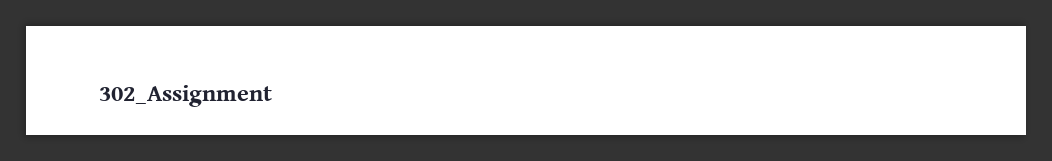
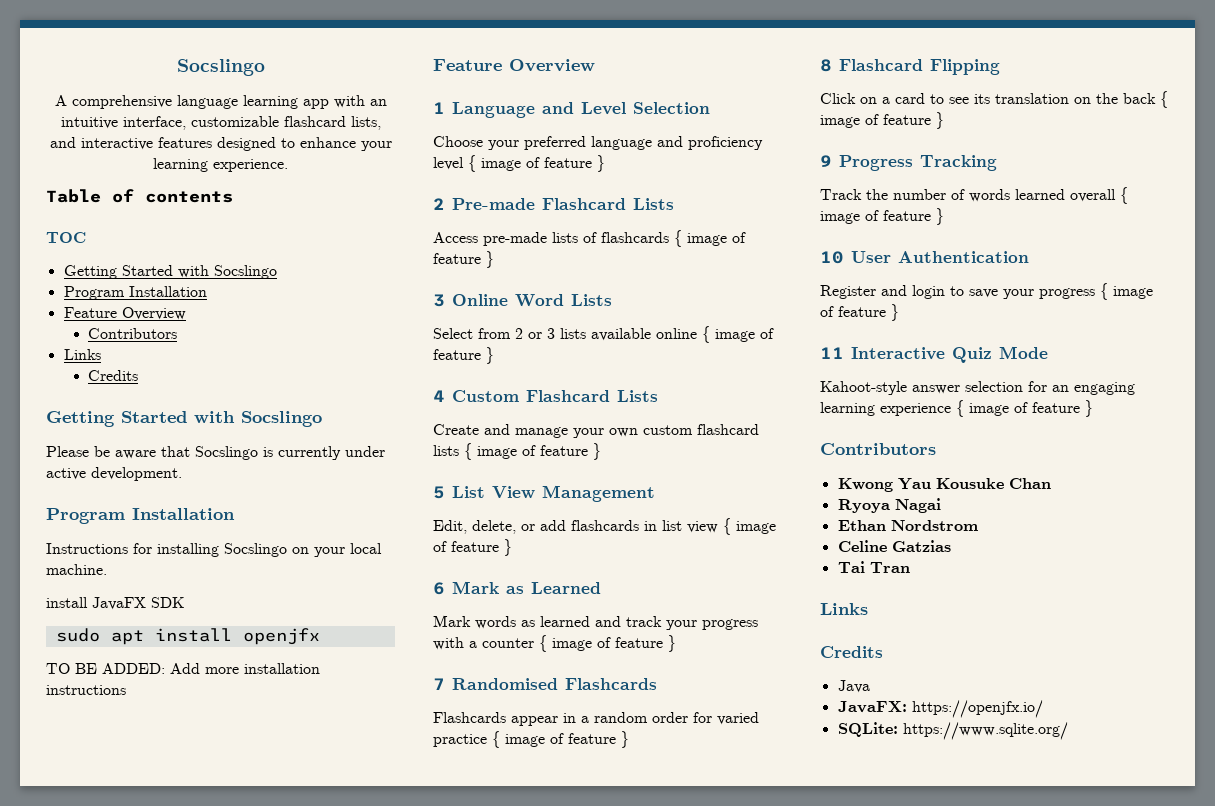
[99,85,272,107] 302_Assignment -> [176,59,265,76] [54,95,387,109] [60,116,381,130] [49,137,392,151] [153,158,288,172] [46,189,233,203] [46,232,86,243] [63,265,277,279] [63,286,207,300] [63,307,186,320] [88,328,178,339] [63,349,101,360] [88,370,139,381] [46,411,322,427] [46,446,385,460] [46,467,182,481] [46,508,235,524] [46,543,382,557] [46,564,107,575] [46,597,184,610] [55,628,320,645] [46,663,320,674] [46,685,126,695] [433,59,595,72] [433,102,710,118] [433,136,763,150] [433,155,605,172] [433,198,674,210] [433,230,746,247] [433,251,494,268] [433,294,612,307] [433,326,774,343] [433,347,494,364] [433,390,658,402] [433,424,759,438] [433,443,601,460] [433,485,655,502] [433,518,776,535] [433,539,512,556] [433,581,601,595] [433,615,758,630] [433,635,676,652] [433,678,657,690] [433,712,759,726] [433,731,629,748] [820,59,1000,75] [820,91,1168,108] [820,112,944,129] [820,155,997,171] [820,187,1128,204] [820,208,944,225] [820,251,1029,264] [820,283,1153,300] [820,304,899,321] [820,346,1048,363] [820,381,1135,395] [820,400,1093,417] [820,443,936,455] [837,478,1051,492] [837,498,941,513] [837,520,978,531] [837,540,951,552] [837,561,910,573] [820,603,868,615] [820,646,883,658] [837,680,870,693] [837,700,1043,718] [837,722,1068,740] Socslingo // A comprehensive language learning app with an intuitive interface, customizable flashcard lists, and interactive features designed to enhance your learning experience. // Table of contents // TOC // Getting Started with Socslingo // Program Installation // Feature Overview // Contributors // Links // Credits // Getting Started with Socslingo // Please be aware that Socslingo is currently under active development. // Program Installation // Instructions for installing Socslingo on your local machine. // install JavaFX SDK // sudo apt install openjfx // TO BE ADDED: Add more installation instructions // Feature Overview // 1 Language and Level Selection // Choose your preferred language and proficiency level { image of feature } // 2 Pre-made Flashcard Lists // Access pre-made lists of flashcards { image of feature } // 3 Online Word Lists // Select from 2 or 3 lists available online { image of feature } // 4 Custom Flashcard Lists // Create and manage your own custom flashcard lists { image of feature } // 5 List View Management // Edit, delete, or add flashcards in list view { image of feature } // 6 Mark as Learned // Mark words as learned and track your progress with a counter { image of feature } // 7 Randomised Flashcards // Flashcards appear in a random order for varied practice { image of feature } // 8 Flashcard Flipping // Click on a card to see its translation on the back { image of feature } // 9 Progress Tracking // Track the number of words learned overall { image of feature } // 10 User Authentication // Register and login to save your progress { image of feature } // 11 Interactive Quiz Mode // Kahoot-style answer selection for an engaging learning experience { image of feature } // Contributors // Kwong Yau Kousuke Chan // Ryoya Nagai // Ethan Nordstrom // Celine Gatzias // Tai Tran // Links // Credits // Java // JavaFX: https://openjfx.io/ // SQLite: https://www.sqlite.org/

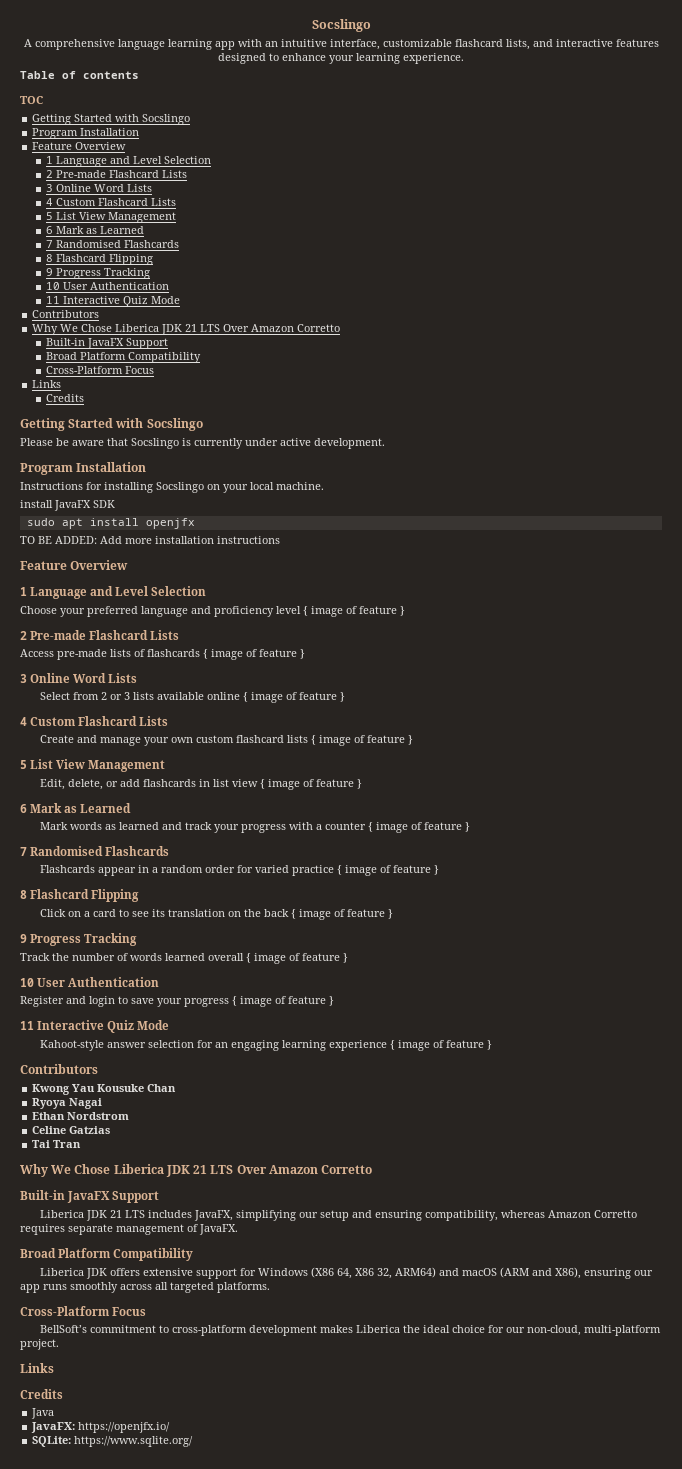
[88,328,178,339] Contributors -> [46,156,212,167] [46,170,188,178] [46,184,153,192] [46,198,177,206] [46,212,177,223] [46,226,145,234] [46,240,180,248] [46,254,154,265] [46,268,151,279] [46,282,170,290] [46,296,181,307] [32,310,100,318] [32,324,341,335] [46,338,169,349] [46,352,202,363] [46,366,155,374] 1 Language and Level Selection // 2 Pre-made Flashcard Lists // 3 Online Word Lists // 4 Custom Flashcard Lists // 5 List View Management // 6 Mark as Learned // 7 Randomised Flashcards // 8 Flashcard Flipping // 9 Progress Tracking // 10 User Authentication // 11 Interactive Quiz Mode // Contributors // Why We Chose Liberica JDK 21 LTS Over Amazon Corretto // Built-in JavaFX Support // Broad Platform Compatibility // Cross-Platform Focus
(910, 567) none -> [20,1164,373,1177] [20,1190,160,1203] [40,1210,638,1221] [20,1224,238,1235] [20,1248,194,1261] [40,1267,654,1279] [20,1282,270,1293] [20,1306,147,1316] [40,1325,662,1336] [20,1339,59,1350] // Why We Chose Liberica JDK 21 LTS Over Amazon Corretto // Built-in JavaFX Support // Liberica JDK 21 LTS includes JavaFX, simplifying our setup and ensuring compatibility, whereas Amazon Corretto requires separate management of JavaFX. // Broad Platform Compatibility // Liberica JDK offers extensive support for Windows (X86 64, X86 32, ARM64) and macOS (ARM and X86), ensuring our app runs smoothly across all targeted platforms. // Cross-Platform Focus // BellSoft’s commitment to cross-platform development makes Liberica the ideal choice for our non-cloud, multi-platform project.

